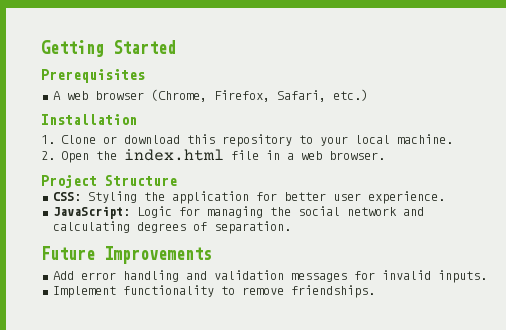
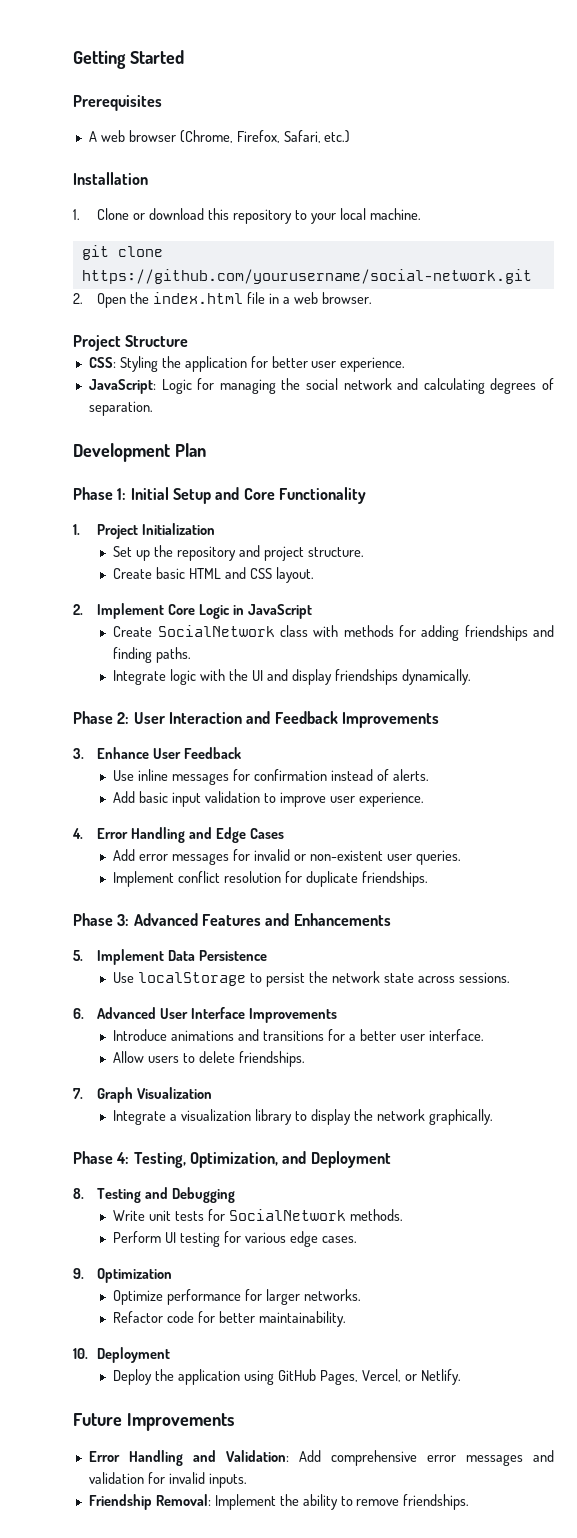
(453, 139) none -> [81,245,163,260] [81,269,532,284] // git clone https://github.com/yourusername/social-network.git
[41,246,212,264] [52,270,179,282] Future Improvements // Add error handling -> [73,443,206,462] [73,487,366,504] [73,523,216,539] [113,545,364,561] [113,567,314,583] [73,603,313,619] [113,625,555,641] [113,647,192,663] [113,669,471,685] [73,711,439,728] [73,747,242,759] [113,769,429,785] [113,791,424,807] [72,827,285,843] [113,849,461,865] [113,871,428,887] [73,913,391,926] [73,949,268,965] [113,971,510,987] [73,1007,338,1023] [113,1029,484,1041] [113,1051,306,1067] [73,1087,213,1103] [113,1109,493,1125] [73,1151,391,1168] [73,1187,236,1203] [113,1209,403,1221] [113,1231,357,1247] [73,1268,173,1283] [113,1289,362,1305] [113,1311,347,1327] [73,1347,171,1363] [113,1369,461,1385] [73,1413,234,1431] [88,1450,523,1466] Development Plan // Phase 1: Initial Setup and Core Functionality // 1. Project Initialization // Set up the repository and project structure. // Create basic HTML and CSS layout. // 2. Implement Core Logic in JavaScript // Create SocialNetwork class with methods for adding friendships and finding paths. // Integrate logic with the UI and display friendships dynamically. // Phase 2: User Interaction and Feedback Improvements // 3. Enhance User Feedback // Use inline messages for confirmation instead of alerts. // Add basic input validation to improve user experience. // 4. Error Handling and Edge Cases // Add error messages for invalid or non-existent user queries. // Implement conflict resolution for duplicate friendships. // Phase 3: Advanced Features and Enhancements // 5. Implement Data Persistence // Use localStorage to persist the network state across sessions. // 6. Advanced User Interface Improvements // Introduce animations and transitions for a better user interface. // Allow users to delete friendships. // 7. Graph Visualization // Integrate a visualization library to display the network graphically. // Phase 4: Testing, Optimization, and Deployment // 8. Testing and Debugging // Write unit tests for SocialNetwork methods. // Perform UI testing for various edge cases. // 9. Optimization // Optimize performance for larger networks. // Refactor code for better maintainability. // 10. Deployment // Deploy the application using GitHub Pages, Vercel, or Netlify. // Future Improvements // Error Handling and Validation: Add comprehensive error messages
[290,273,347,282] messages -> (144, 1478) none
[52,285,214,298] Implement functionality -> [88,1494,338,1510] Friendship Removal: Implement the ability

